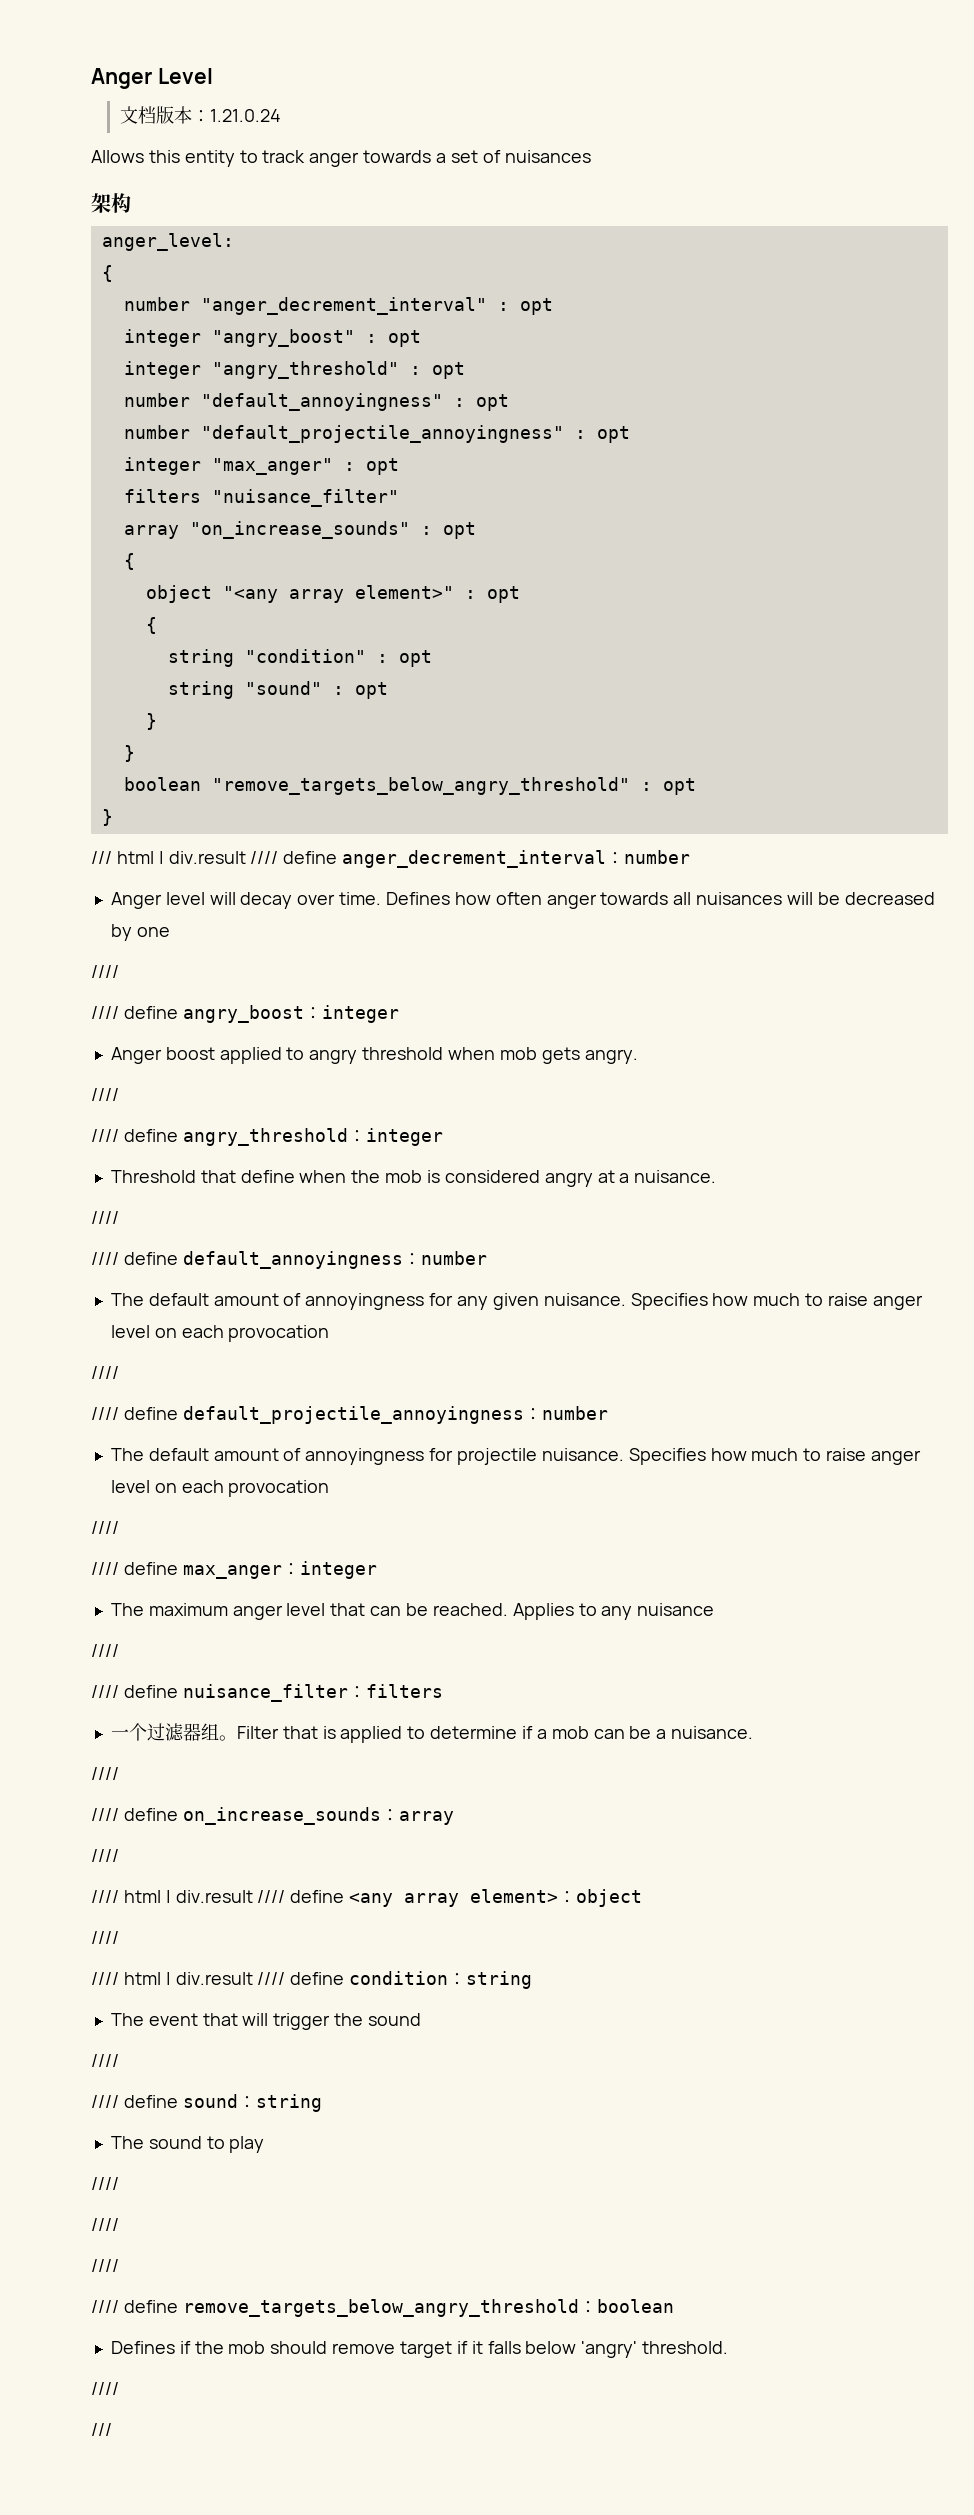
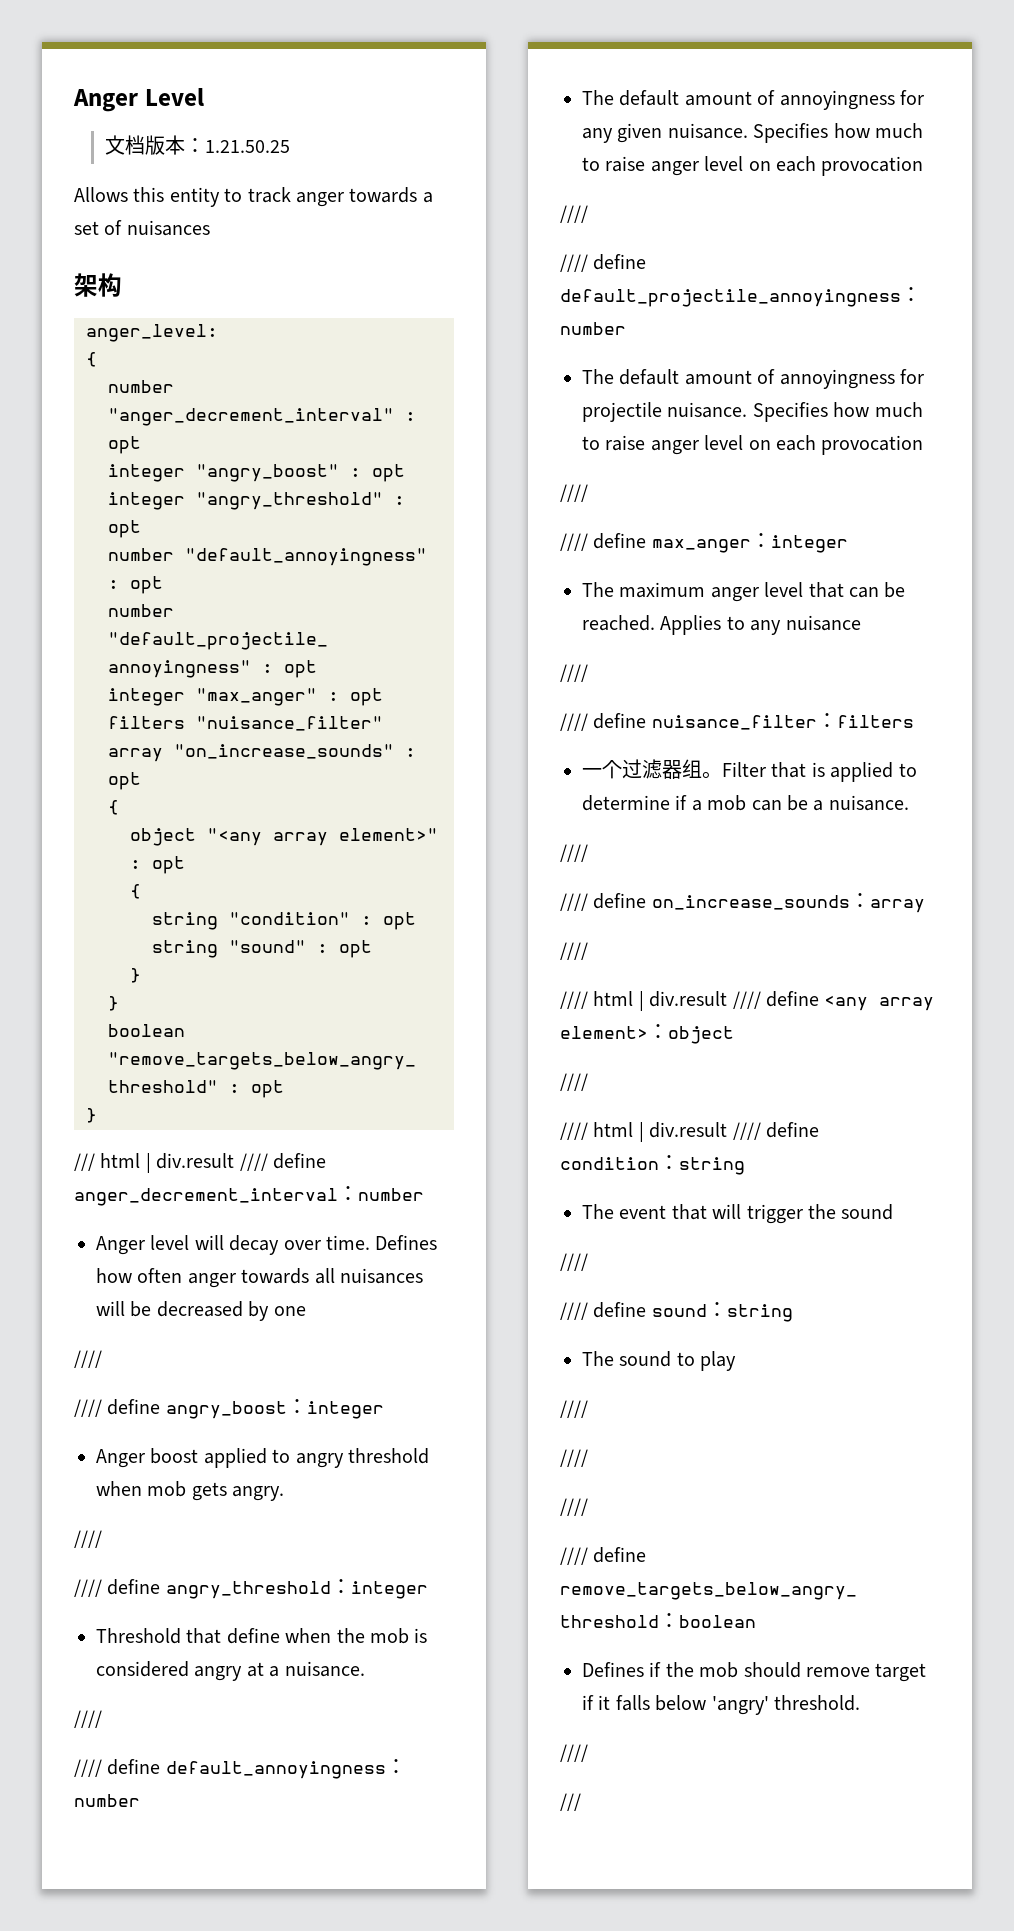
[210,109,282,122] 1.21.0.24 -> [204,140,290,153] 1.21.50.25

